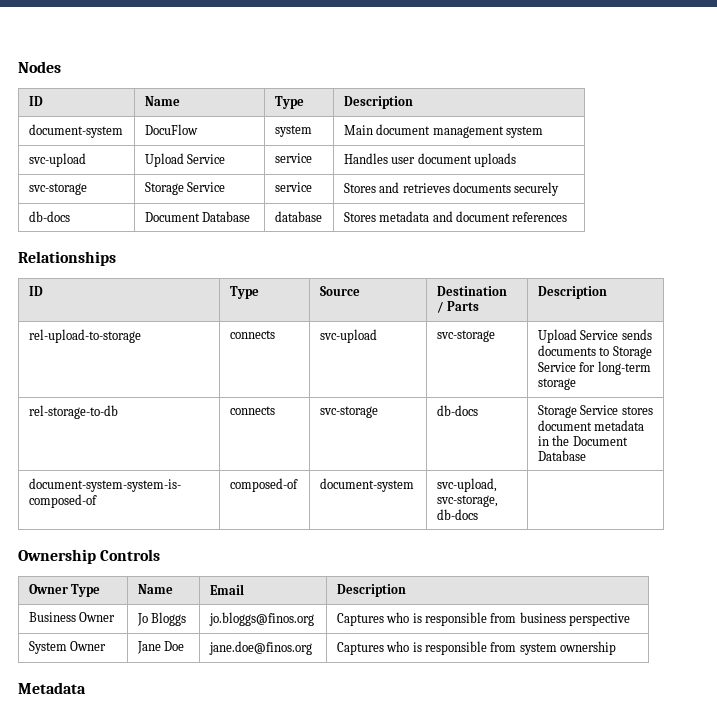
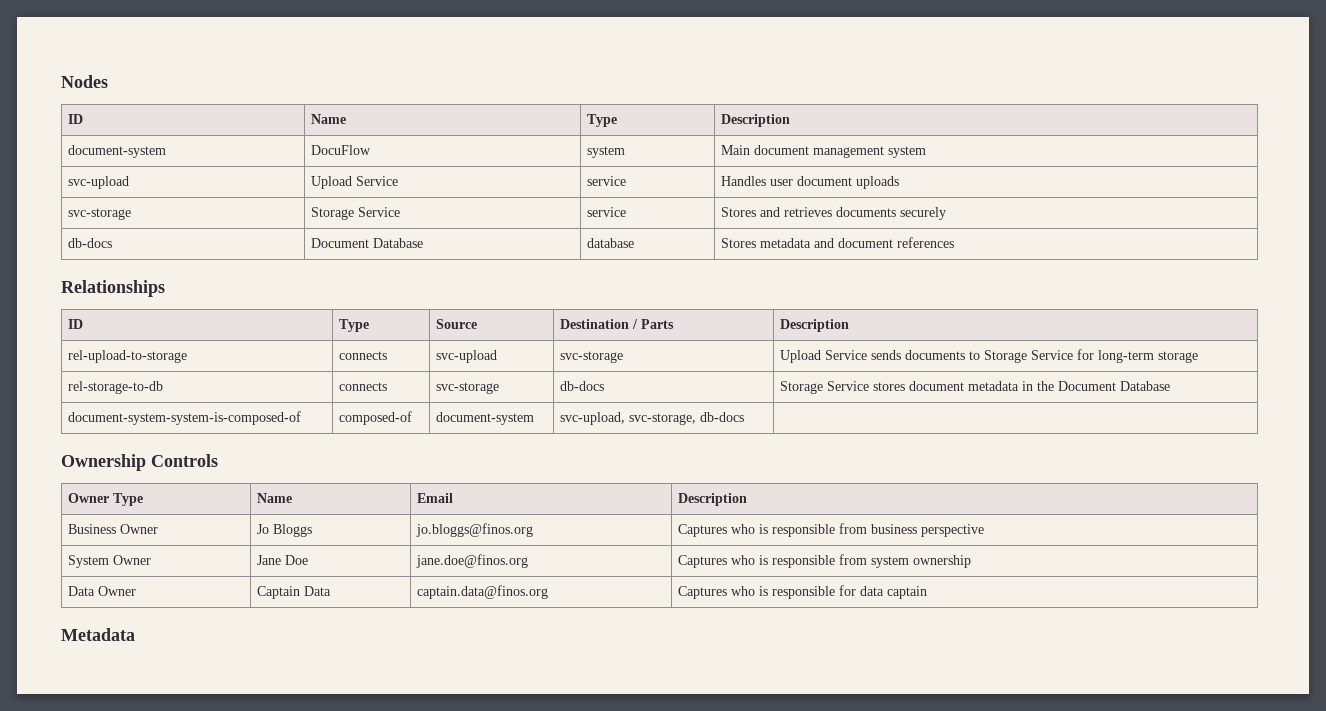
(617, 648) none -> [67,586,136,596] [256,586,331,599] [416,585,548,599] [677,585,927,599] // Data Owner | Captain Data | captain.data@finos.org | Captures who is responsible for data captain

